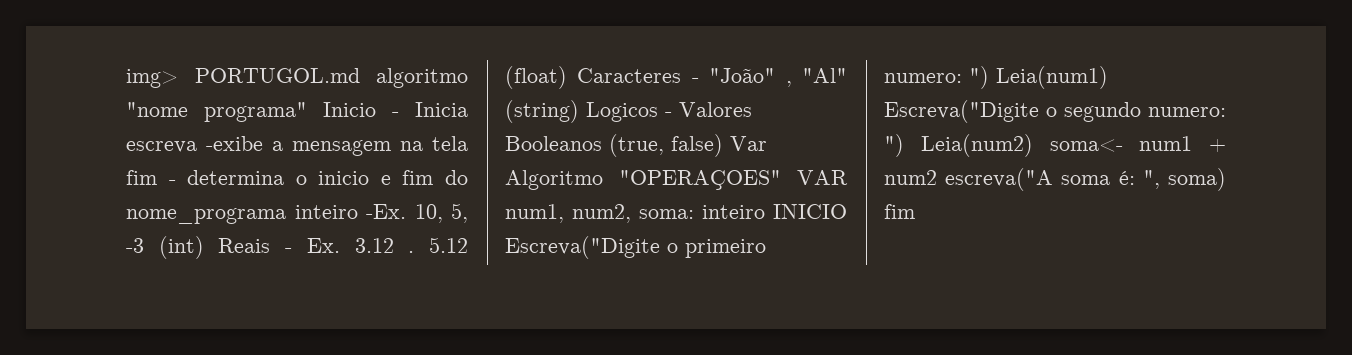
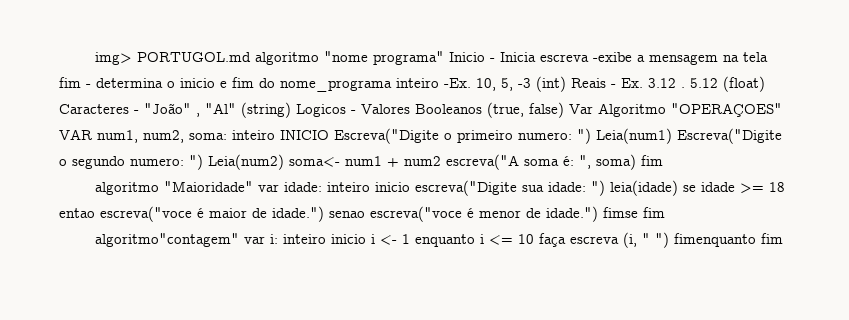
(915, 211) none -> [94,180,785,196] [59,206,665,222] [94,232,783,248] // algoritmo "Maioridade" var idade: inteiro inicio escreva("Digite sua idade: ") leia(idade) se idade >= 18 entao escreva("voce é maior de idade.") senao escreva("voce é menor de idade.") fimse fim // algoritmo"contagem" var i: inteiro inicio i <- 1 enquanto i <= 10 faça escreva (i, " ") fimenquanto fim

